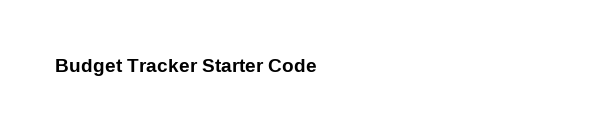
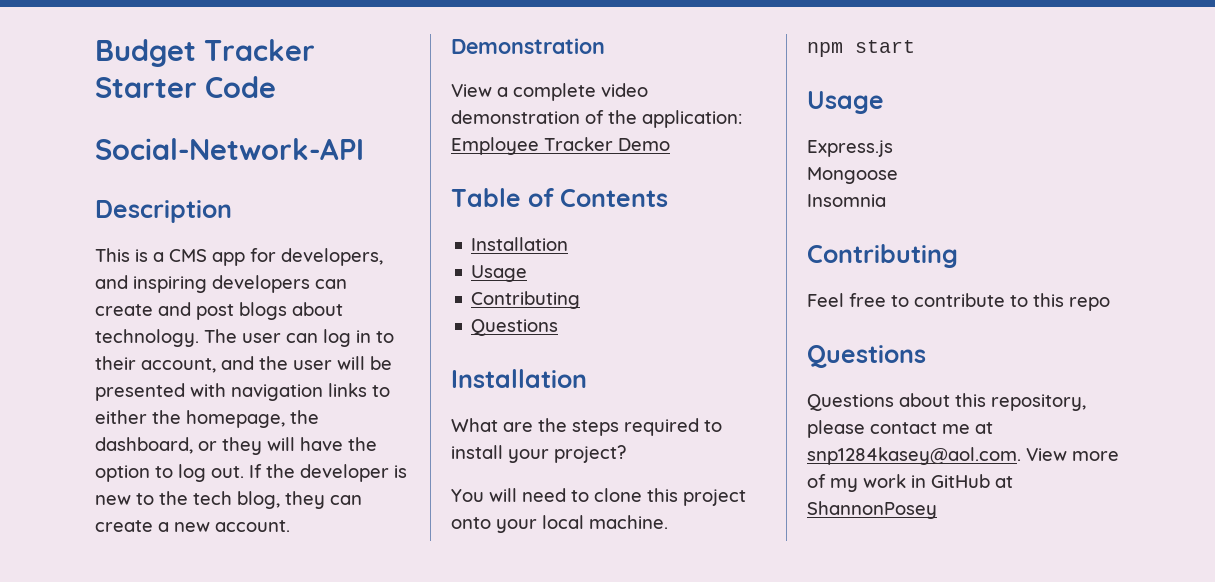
(318, 65) none -> [95,138,364,160] [95,200,232,223] [95,248,383,266] [95,275,347,293] [95,302,343,320] [95,329,394,347] [95,356,392,373] [95,383,390,401] [95,410,319,428] [95,437,377,455] [95,464,407,482] [95,491,362,509] [95,520,290,532] [451,38,605,54] [451,83,648,101] [451,110,742,128] [451,137,670,155] [451,188,668,207] [471,237,569,251] [471,265,528,282] [471,291,581,309] [471,319,559,336] [451,369,587,388] [451,418,722,436] [451,445,626,463] [451,488,746,506] [451,515,668,533] [807,40,915,57] [807,91,884,114] [807,140,893,157] [807,167,898,184] [807,194,886,207] [807,244,958,268] [807,293,1110,311] [807,345,926,368] [807,393,1086,411] [807,420,993,438] [807,447,1119,465] [807,474,1013,492] [807,501,937,519] // Social-Network-API // Description // This is a CMS app for developers, and inspiring developers can create and post blogs about technology. The user can log in to their account, and the user will be presented with navigation links to either the homepage, the dashboard, or they will have the option to log out. If the developer is new to the tech blog, they can create a new account. // Demonstration // View a complete video demonstration of the application: Employee Tracker Demo // Table of Contents // Installation // Usage // Contributing // Questions // Installation // What are the steps required to install your project? // You will need to clone this project onto your local machine. // npm start // Usage // Express.js // Mongoose // Insomnia // Contributing // Feel free to contribute to this repo // Questions // Questions about this repository, please contact me at snp1284kasey@aol.com. View more of my work in GitHub at ShannonPosey

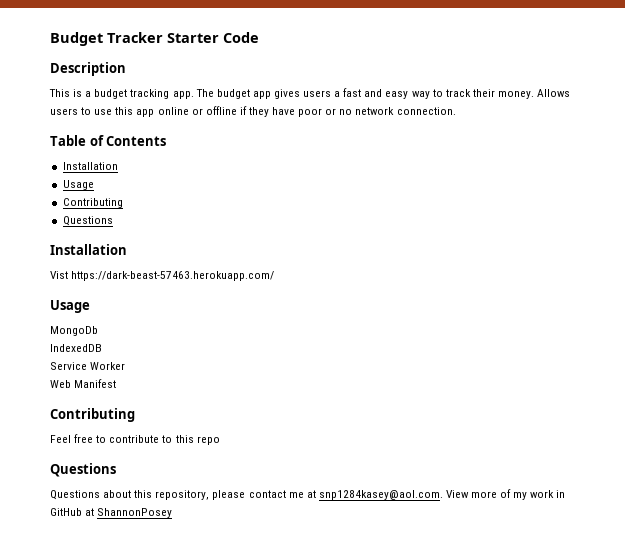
[95,138,364,160] // Social-Network-API -> (259, 37) none
[169,248,383,266] [95,275,347,293] [95,302,343,320] [95,329,394,347] [95,356,392,373] [95,383,390,401] [95,410,319,428] [95,437,377,455] [95,464,407,482] [95,491,362,509] [95,520,290,532] [451,38,605,54] [451,83,648,101] [451,110,742,128] [451,137,670,155] CMS app for developers, and inspiring developers can create and post blogs about technology. The user can log in to their account, and the user will be presented with navigation links to either the homepage, the dashboard, or they will have the option to log out. If the developer is new to the tech blog, they can create a new account. // Demonstration // View a complete video demonstration of the application: Employee Tracker Demo -> [94,88,571,99] [50,106,456,117] budget tracking app. The budget app gives users a fast and easy way to track their money. Allows users to use this app online or offline if they have poor or no network connection.
[451,418,722,436] [451,445,626,463] [451,488,746,506] [451,515,668,533] [807,40,915,57] [807,91,884,114] [807,140,893,157] [807,167,898,184] [807,194,886,207] What are the steps required to install your project? // You will need to clone this project onto your local machine. // npm start // Usage // Express.js // Mongoose // Insomnia -> [50,271,275,281] [50,300,90,313] [50,326,98,336] [50,344,102,352] [50,362,126,370] [50,379,117,388] Vist https://dark-beast-57463.herokuapp.com/ // Usage // MongoDb // IndexedDB // Service Worker // Web Manifest

